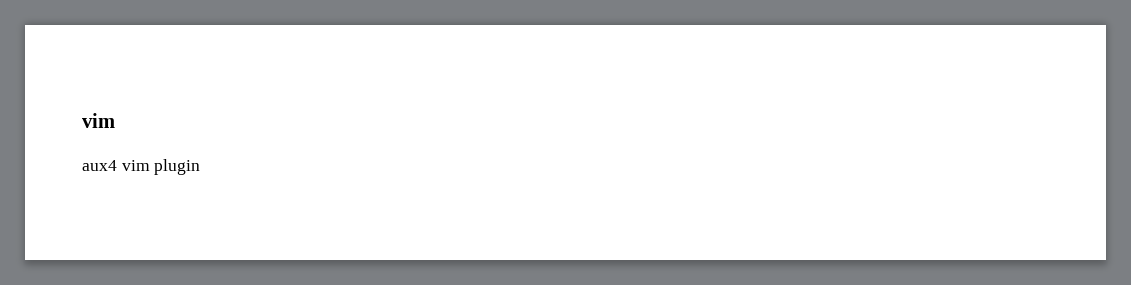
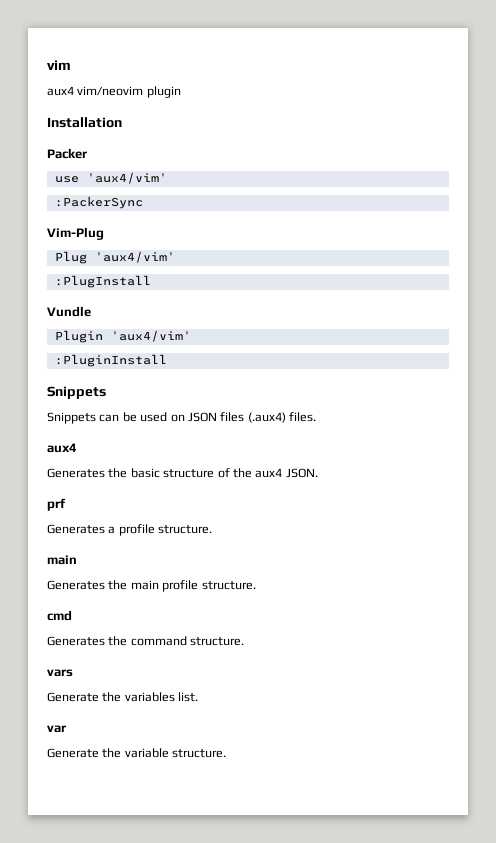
[121,160,150,171] vim -> [77,86,144,96] vim/neovim
(201, 167) none -> [47,117,122,128] [47,148,87,159] [54,172,167,184] [54,196,143,209] [47,227,104,240] [54,251,175,264] [54,275,151,288] [47,306,91,317] [54,330,191,343] [54,354,167,367] [47,386,106,399] [47,412,316,424] [47,443,77,453] [47,468,318,478] [47,498,66,511] [47,524,213,536] [47,555,77,565] [47,580,256,592] [47,610,72,621] [47,636,245,646] [47,669,73,677] [47,692,199,702] [47,725,66,733] [47,748,227,758] // Installation // Packer // use 'aux4/vim' // :PackerSync // Vim-Plug // Plug 'aux4/vim' // :PlugInstall // Vundle // Plugin 'aux4/vim' // :PluginInstall // Snippets // Snippets can be used on JSON files (.aux4) files. // aux4 // Generates the basic structure of the aux4 JSON. // prf // Generates a profile structure. // main // Generates the main profile structure. // cmd // Generates the command structure. // vars // Generate the variables list. // var // Generate the variable structure.

